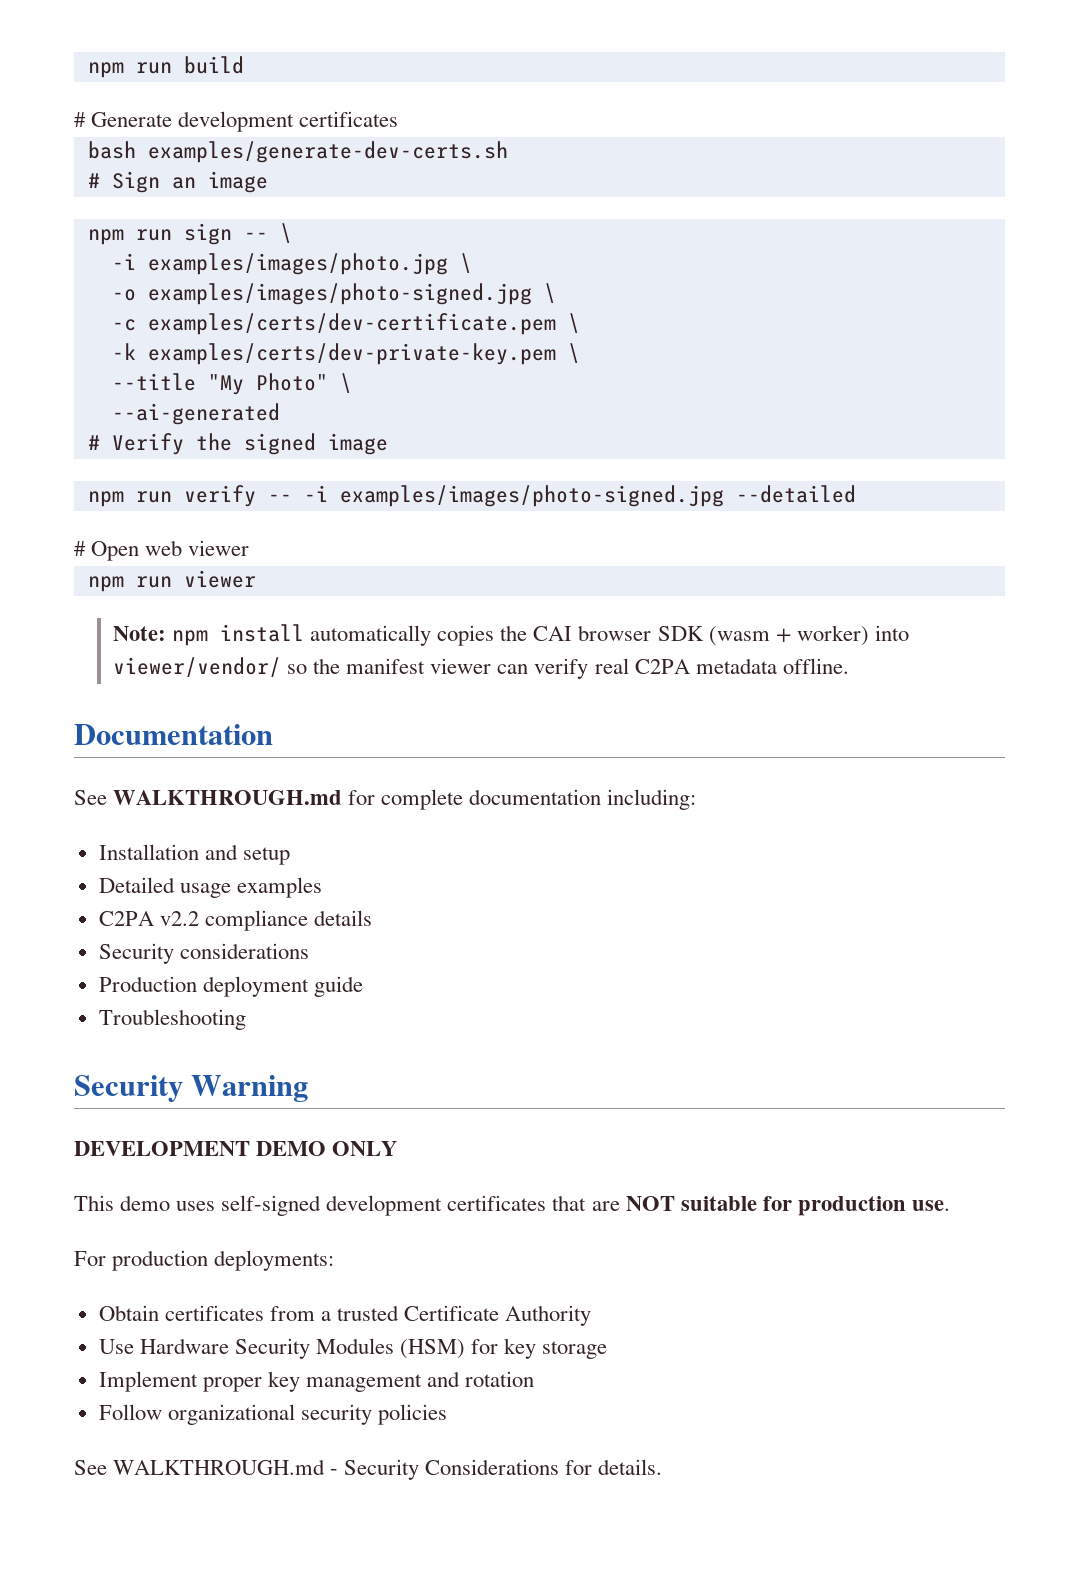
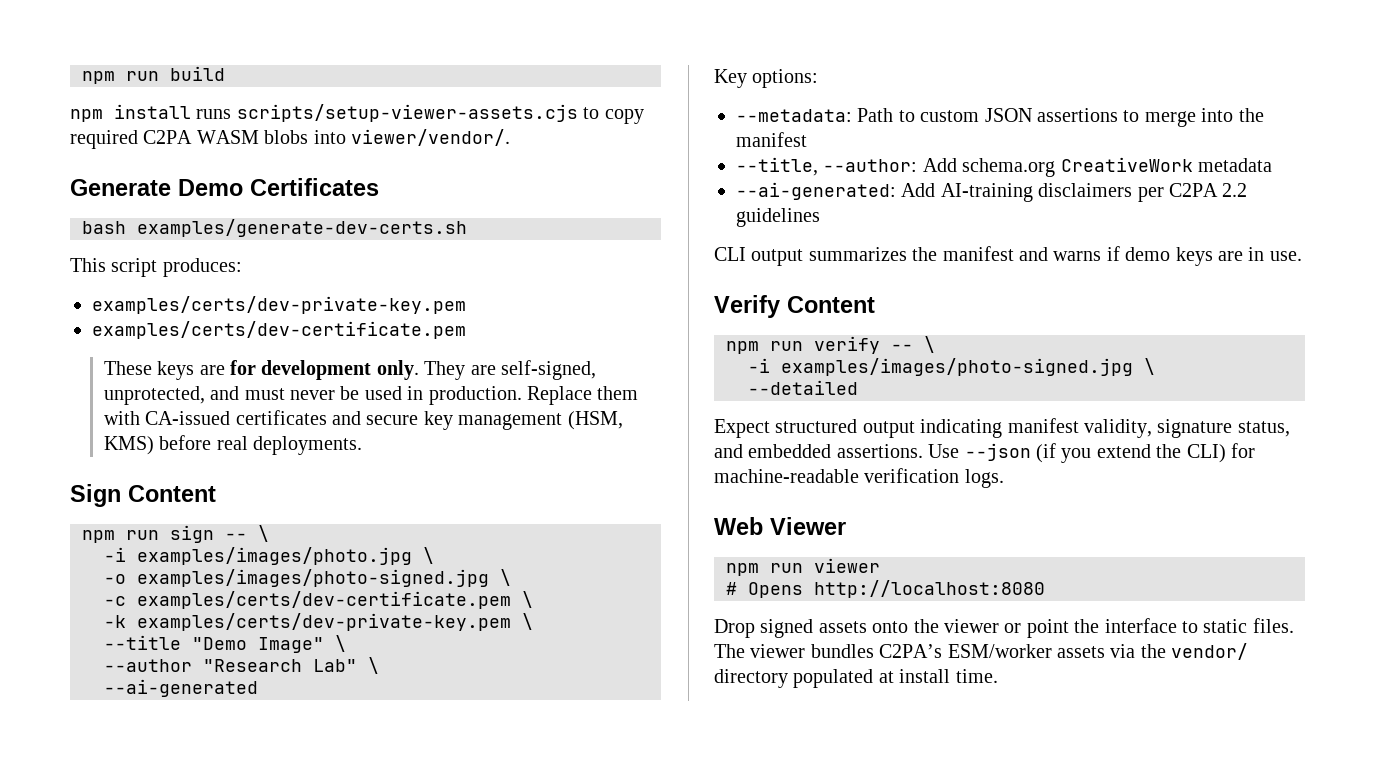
[74,111,399,132] [87,141,508,163] [87,171,268,193] # Generate development certificates // bash examples/generate-dev-certs.sh // # Sign an image -> [70,104,644,124] [70,129,510,149] [70,178,379,196] [82,219,467,237] [70,258,242,277] [92,296,466,314] [92,321,466,339] [103,360,597,380] [103,386,639,405] [103,410,623,430] [103,435,363,455] [70,484,216,507] npm install runs scripts/setup-viewer-assets.cjs to copy required C2PA WASM blobs into viewer/vendor/. // Generate Demo Certificates // bash examples/generate-dev-certs.sh // This script produces: // examples/certs/dev-private-key.pem // examples/certs/dev-certificate.pem // These keys are for development only. They are self-signed, unprotected, and must never be used in production. Replace them with CA-issued certificates and secure key management (HSM, KMS) before real deployments. // Sign Content
[207,373,352,395] [111,403,280,425] [87,433,388,455] "My Photo" \ // --ai-generated // # Verify the signed image -> [192,635,346,653] [104,657,379,674] [104,679,258,697] [714,69,819,88] [736,108,1264,127] [736,132,807,147] [736,157,1272,177] [736,182,1248,202] [736,208,820,227] [714,246,1302,266] [714,295,875,318] "Demo Image" \ // --author "Research Lab" \ // --ai-generated // Key options: // --metadata: Path to custom JSON assertions to merge into the manifest // --title, --author: Add schema.org CreativeWork metadata // --ai-generated: Add AI-training disclaimers per C2PA 2.2 guidelines // CLI output summarizes the manifest and warns if demo keys are in use. // Verify Content
(292, 498) none -> [924,336,935,353] \ //
(724, 496) none -> [1144,358,1155,375] \ //
[74,540,250,561] [87,570,256,592] [113,624,909,646] [113,657,849,679] [74,724,273,745] [74,789,697,810] [98,844,290,865] [98,877,322,898] [98,910,372,931] [98,943,309,964] [98,976,363,997] [98,1009,246,1030] [74,1075,309,1102] [74,1141,398,1156] [74,1195,950,1216] [74,1250,335,1271] [98,1305,592,1326] [98,1338,608,1359] [98,1371,535,1392] [98,1404,447,1425] [74,1459,663,1480] # Open web viewer // npm run viewer // Note: npm install automatically copies the CAI browser SDK (wasm + worker) into viewer/vendor/ so the manifest viewer can verify real C2PA metadata offline. // Documentation // See WALKTHROUGH.md for complete documentation including: // Installation and setup // Detailed usage examples // C2PA v2.2 compliance details // Security considerations // Production deployment guide // Troubleshooting // Security Warning // DEVELOPMENT DEMO ONLY // This demo uses self-signed development certificates that are NOT suitable for production use. // For production deployments: // Obtain certificates from a trusted Certificate Authority // Use Hardware Security Modules (HSM) for key storage // Implement proper key management and rotation // Follow organizational security policies // See WALKTHROUGH.md - Security Considerations for details. -> [714,418,1290,438] [714,443,1255,463] [714,468,1004,488] [714,517,846,535] [726,558,880,576] [726,580,1045,598] [714,618,1294,638] [714,643,1249,660] [714,669,998,688] Expect structured output indicating manifest validity, signature status, and embedded assertions. Use --json (if you extend the CLI) for machine-readable verification logs. // Web Viewer // npm run viewer // # Opens http://localhost:8080 // Drop signed assets onto the viewer or point the interface to static files. The viewer bundles C2PA’s ESM/worker assets via the vendor/ directory populated at install time.

